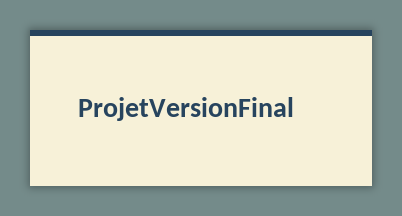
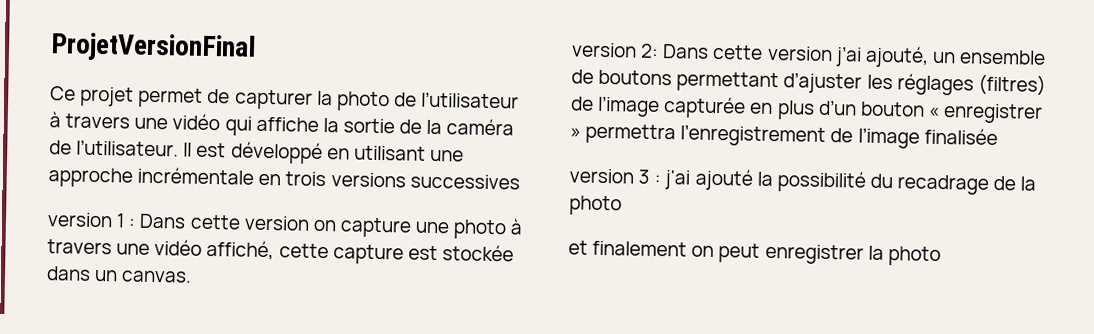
(294, 109) none -> [50,86,520,112] [49,111,515,136] [49,139,464,164] [48,166,520,190] [47,212,524,240] [47,239,514,265] [46,266,193,283] [571,42,1047,68] [571,69,1046,96] [571,95,1044,124] [570,123,998,149] [569,168,1037,195] [569,195,622,216] [568,240,941,267] // Ce projet permet de capturer la photo de l’utilisateur à travers une vidéo qui affiche la sortie de la caméra de l’utilisateur. Il est développé en utilisant une approche incrémentale en trois versions successives // version 1 : Dans cette version on capture une photo à travers une vidéo affiché, cette capture est stockée dans un canvas. // version 2: Dans cette version j’ai ajouté, un ensemble de boutons permettant d’ajuster les réglages (filtres) de l’image capturée en plus d’un bouton « enregistrer » permettra l’enregistrement de l’image finalisée // version 3 : j'ai ajouté la possibilité du recadrage de la photo // et finalement on peut enregistrer la photo

